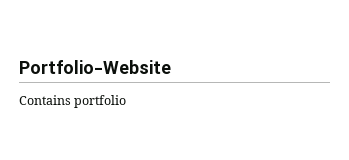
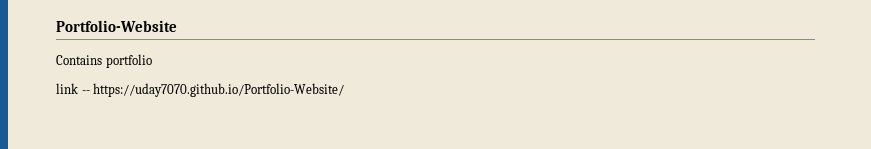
(127, 101) none -> [56,83,345,97] // link -- https://uday7070.github.io/Portfolio-Website/

